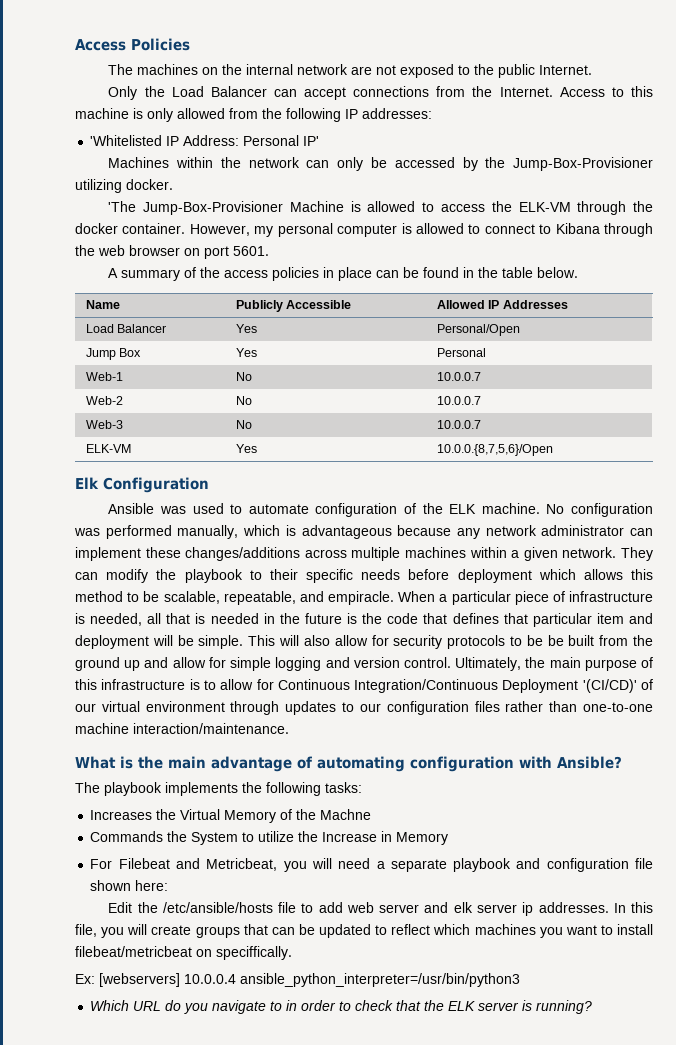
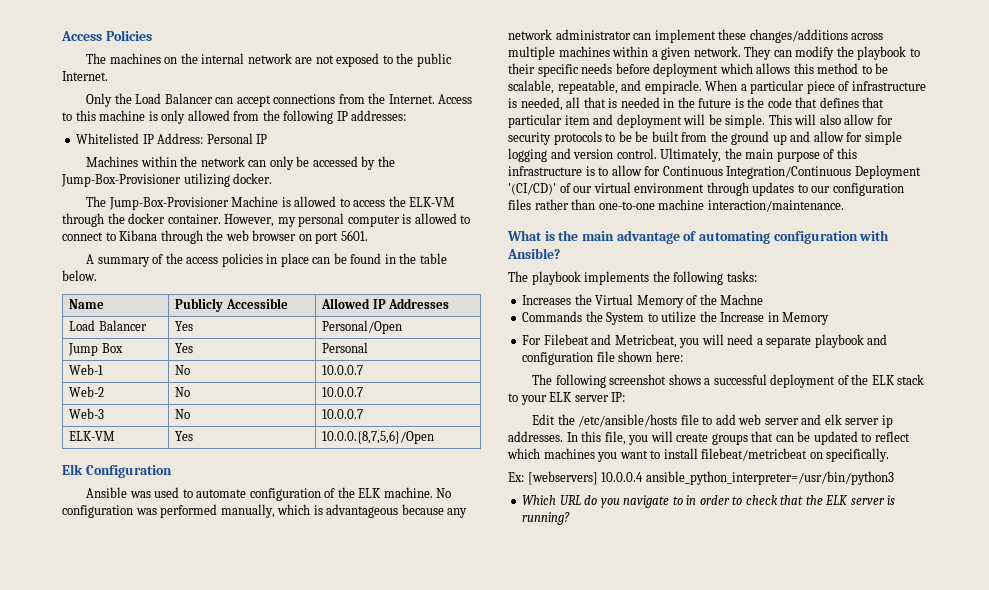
[90,135,163,146] 'Whitelisted -> [76,133,140,144] Whitelisted
[303,136,320,146] IP' -> [256,134,268,144] IP
[108,201,137,212] 'The -> [86,196,107,207] The
(169, 885) none -> [532,374,925,388] [508,392,626,405] // The following screenshot shows a successful deployment of the ELK stack to your ELK server IP:
[216,946,292,960] speciffically. -> [826,448,890,462] specifically.

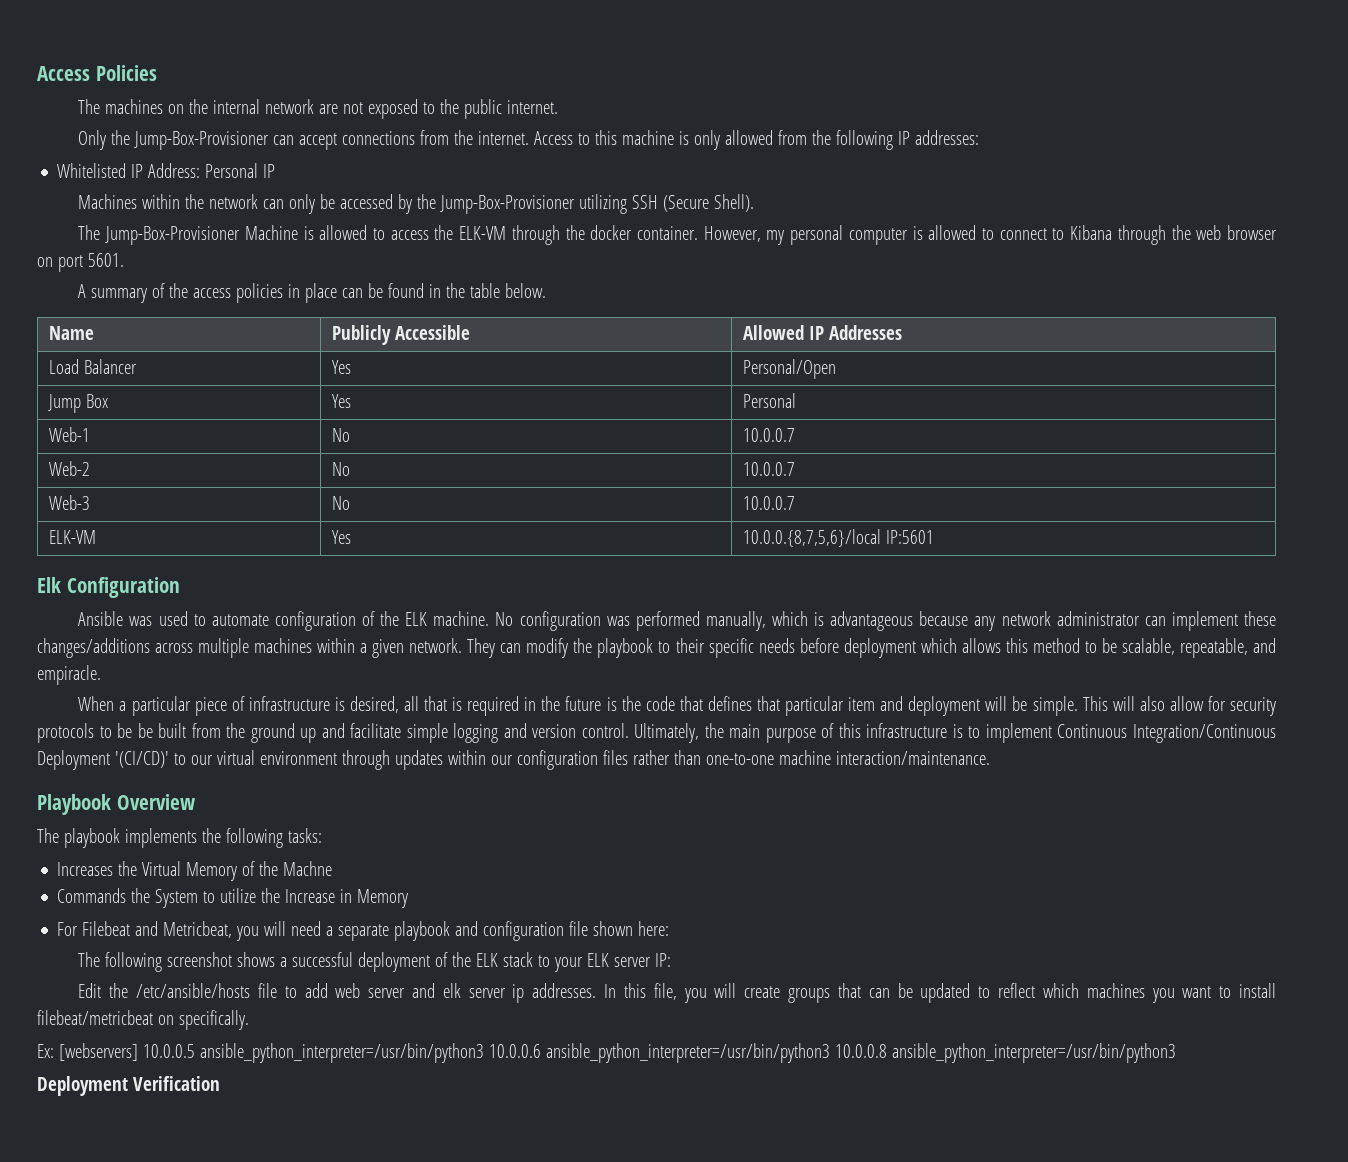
[62,71,108,81] Internet. -> [507,100,559,114] internet.
[135,93,213,104] Load Balancer -> [134,131,270,150] Jump-Box-Provisioner
[388,94,435,104] Internet. -> [478,131,530,145] internet.
[233,173,273,184] docker. -> [632,194,755,212] SSH (Secure Shell).
[322,430,435,444] 10.0.0.{8,7,5,6}/Open -> [742,529,934,547] 10.0.0.{8,7,5,6}/local IP:5601
(702, 87) none -> (101, 675) //
[520,97,563,111] needed, -> [349,696,399,713] desired,
[620,97,660,108] needed -> [467,696,520,716] required
[813,131,863,142] allow for -> [350,723,402,738] facilitate
[611,165,661,176] allow for -> [985,723,1052,743] implement
[559,183,571,193] of -> [173,753,186,765] to
[797,184,808,193] to -> [447,750,486,765] within
[507,230,890,244] [507,248,560,259] What is the main advantage of automating configuration with Ansible? -> [37,794,195,815] Playbook Overview
[601,471,894,485] [522,495,896,508] [522,512,571,525] 10.0.0.4 ansible_python_interpreter=/usr/bin/python3 // Which URL do you navigate to in order to check that the ELK server is running? -> [142,1043,1176,1063] [37,1076,220,1096] 10.0.0.5 ansible_python_interpreter=/usr/bin/python3 10.0.0.6 ansible_python_interpreter=/usr/bin/python3 10.0.0.8 ansible_python_interpreter=/usr/bin/python3 // Deployment Verification

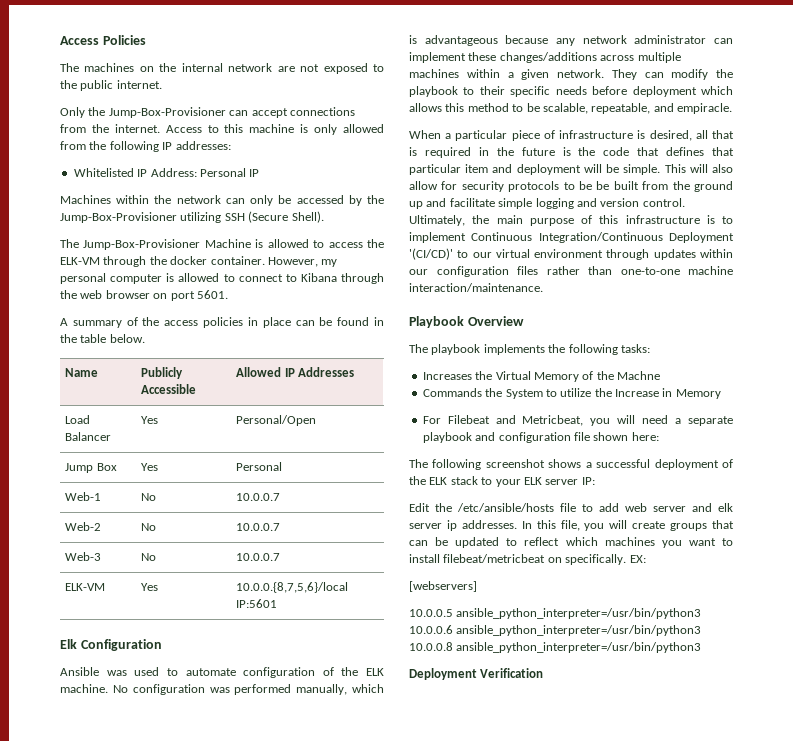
[37,1044,54,1058] // Ex: -> [629,555,646,563] EX: //
(138, 1052) none -> (477, 586) //

